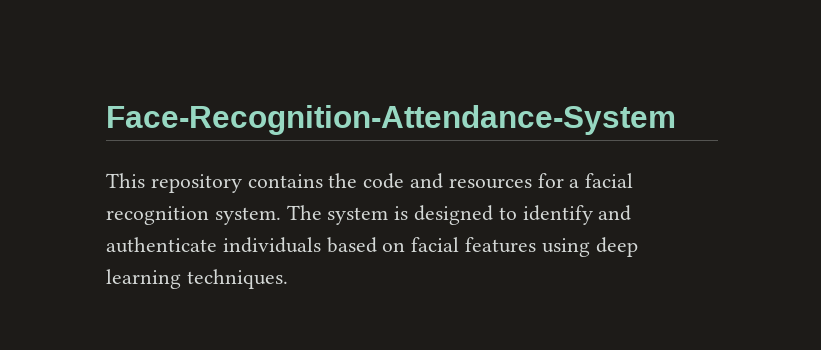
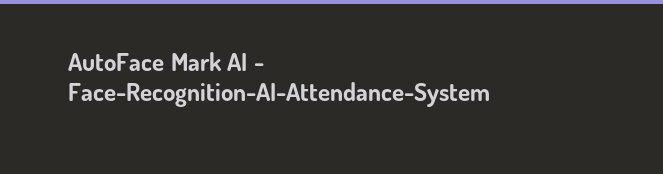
[106,105,676,135] [106,173,634,193] [106,205,632,225] [106,237,638,257] [106,269,288,289] Face-Recognition-Attendance-System // This repository contains the code and resources for a facial recognition system. The system is designed to identify and authenticate individuals based on facial features using deep learning techniques. -> [68,52,265,71] [68,82,490,107] AutoFace Mark AI - Face-Recognition-AI-Attendance-System

